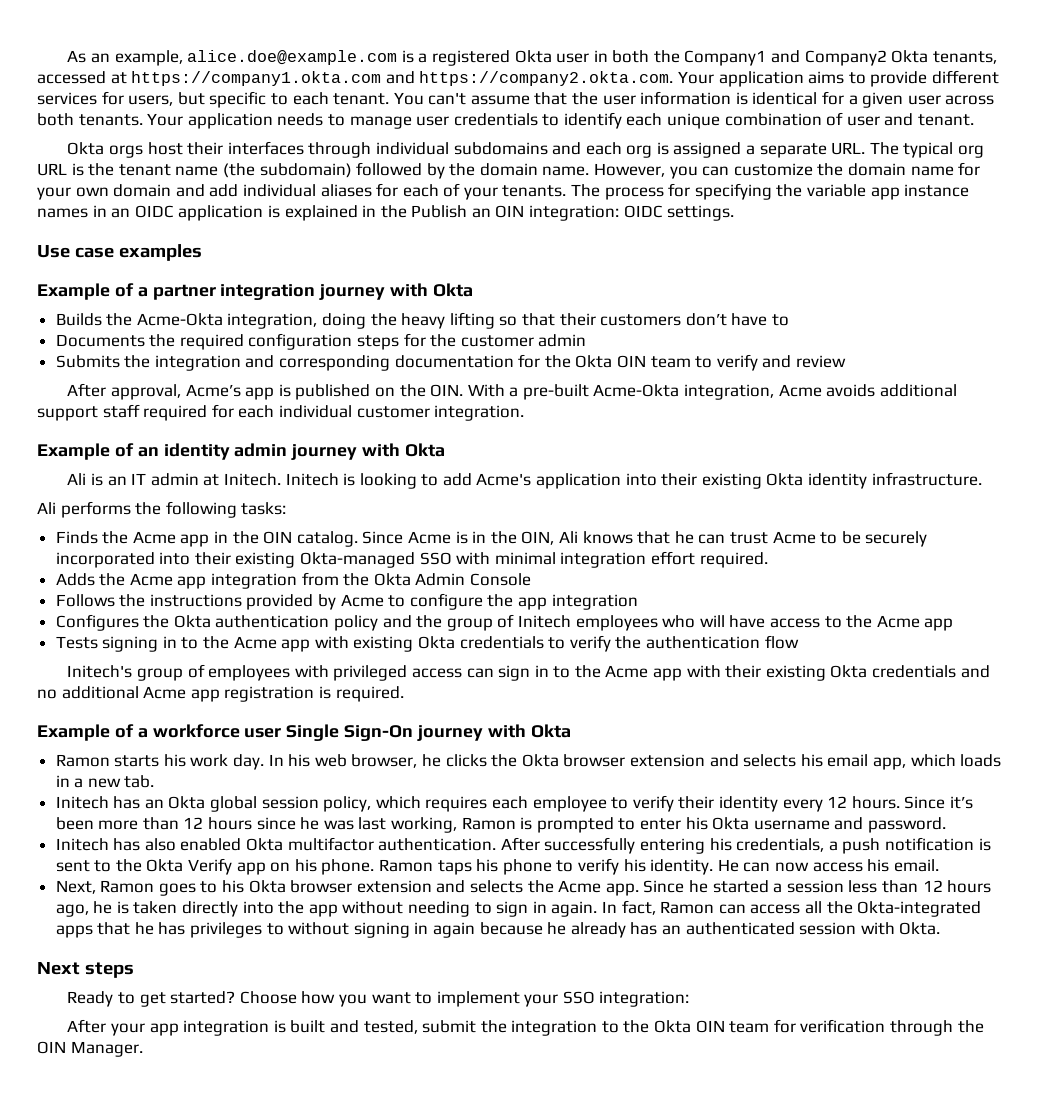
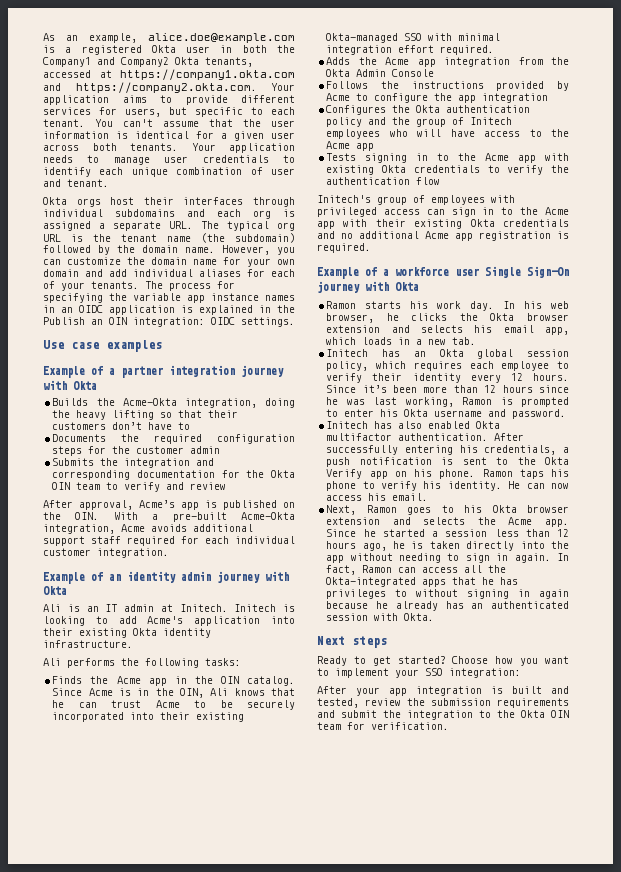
(418, 1027) none -> [365,698,569,708] [317,710,335,718] review the submission requirements and
[800,1019,984,1036] [37,1041,143,1057] verification through the OIN Manager. -> [371,722,449,730] verification.

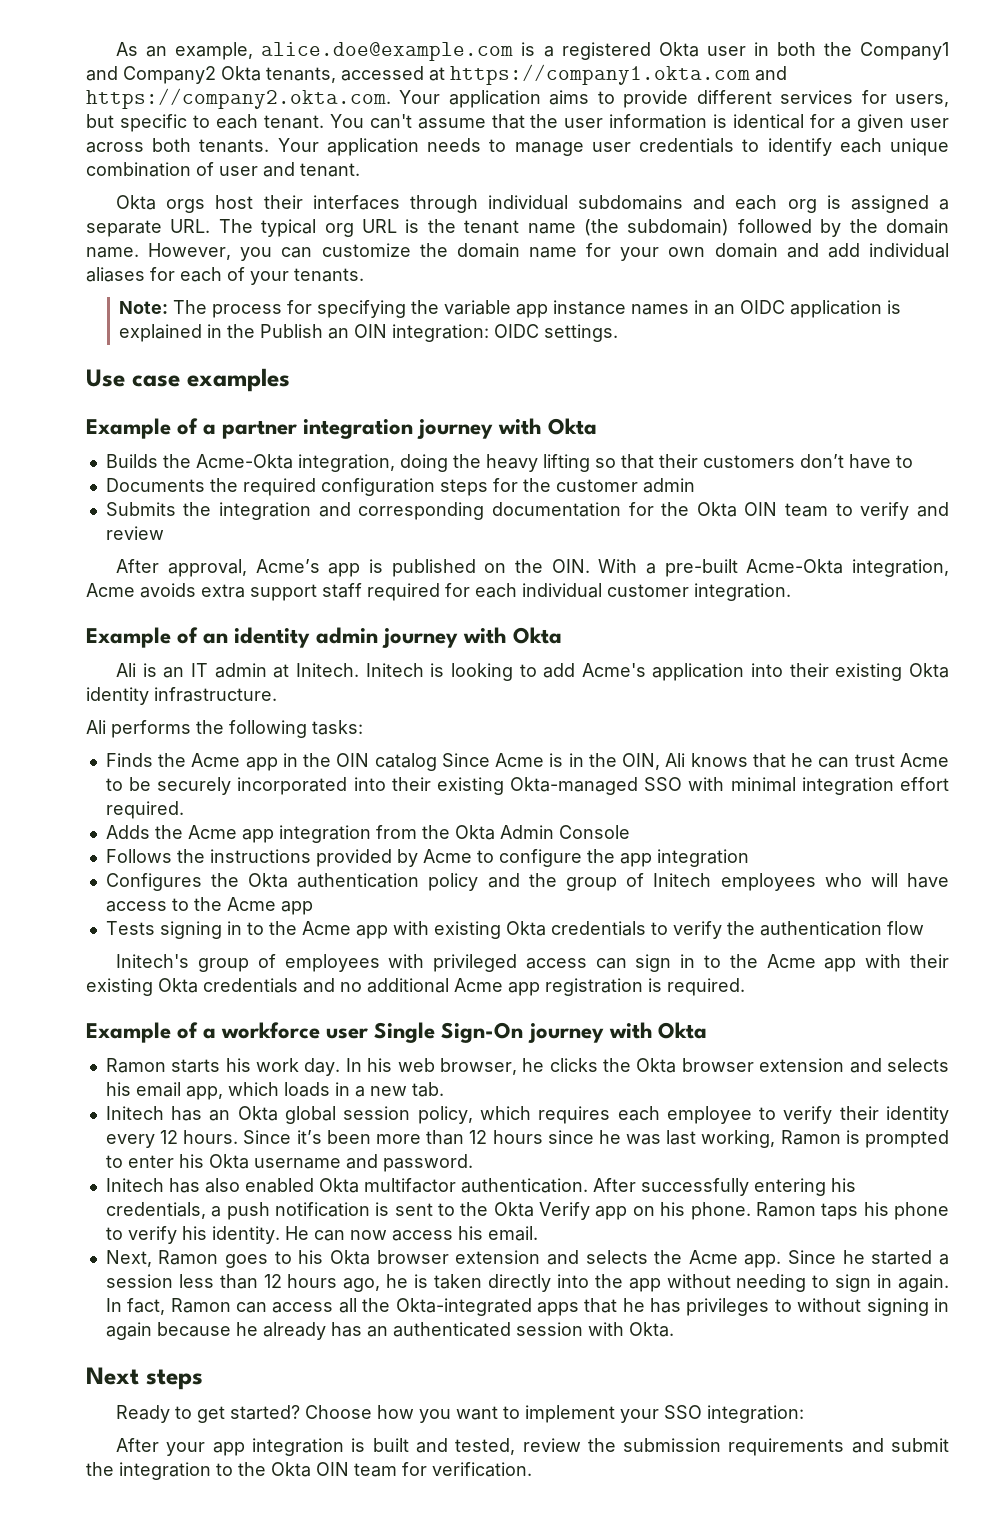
(139, 285) none -> [119,301,169,314] // Note:
[193,524,253,532] additional -> [201,584,245,598] extra
[247,676,296,686] catalog. -> [374,753,437,771] catalog

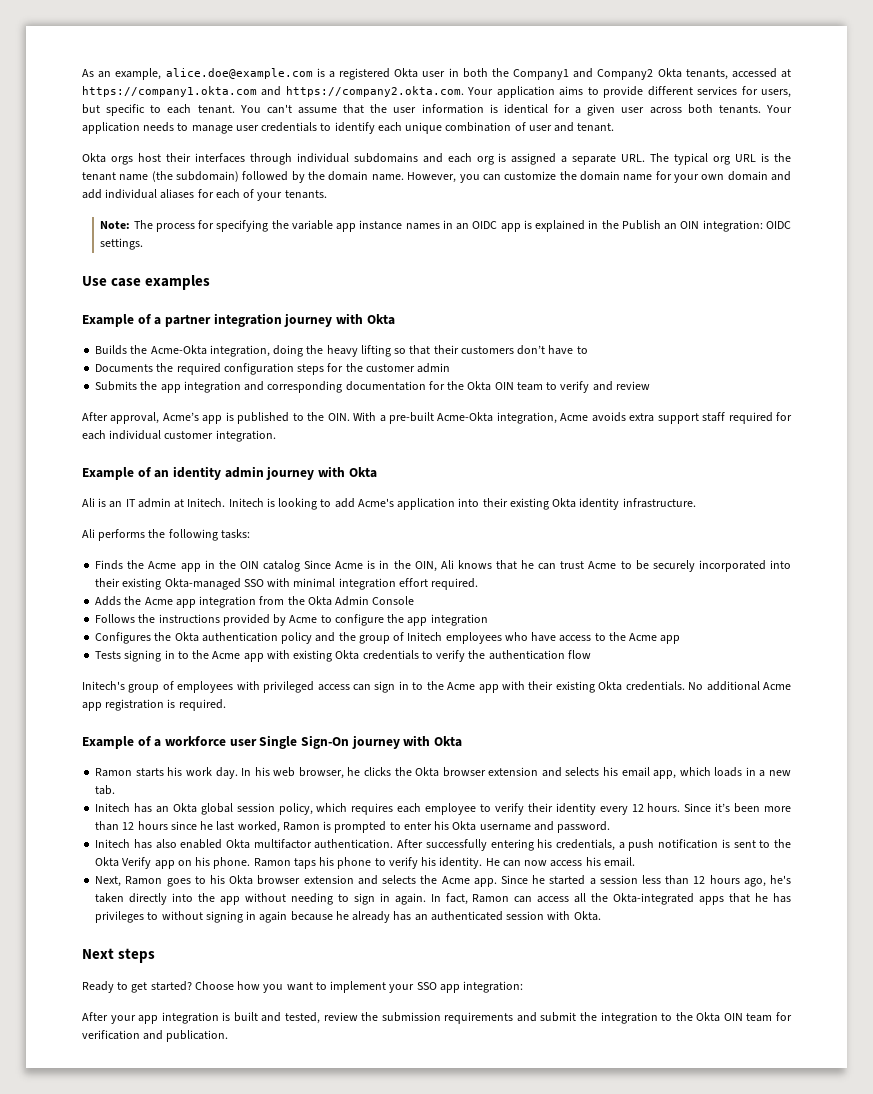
[790,300,883,318] application -> [500,223,521,232] app
(212, 509) none -> [160,384,181,393] app
[484,563,507,573] on -> [292,413,304,421] to
[870,873,898,887] will -> (528, 636) none
[203,978,362,993] credentials and no -> [625,681,704,691] credentials. No
[626,1130,776,1148] was last working, -> [216,821,280,833] last worked,
[386,1274,429,1288] he is -> [769,875,791,884] he's
(703, 1412) none -> [439,984,460,993] app
[432,1462,532,1477] verification. -> [82,1030,229,1042] verification and publication.

